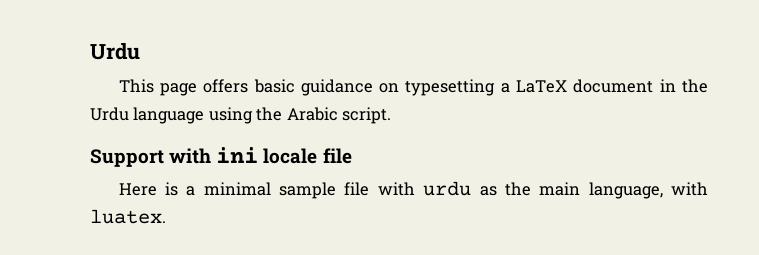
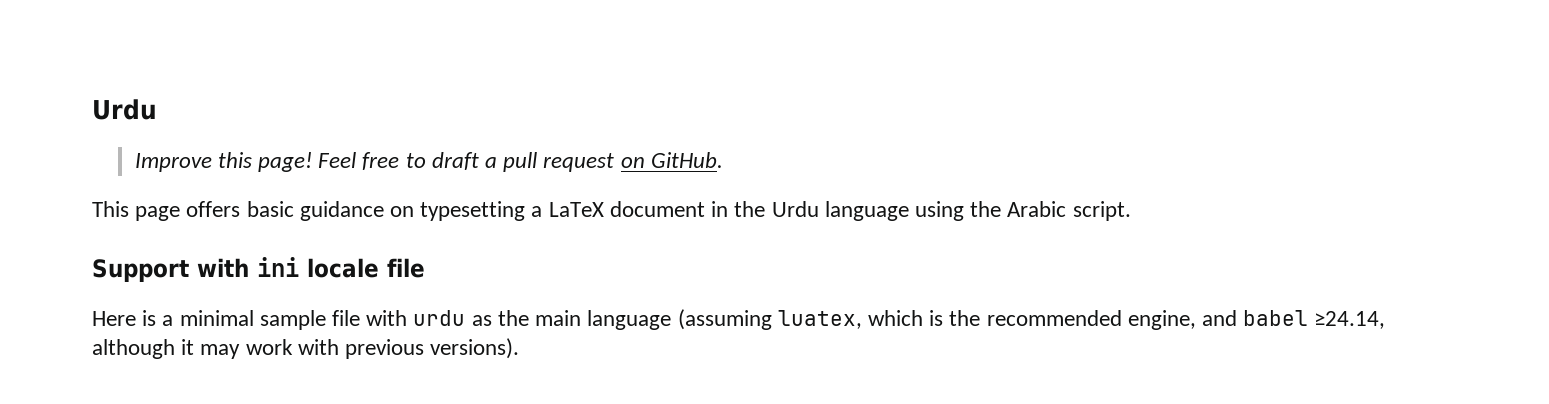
[90,43,140,60] Urdu -> [92,99,157,120] [134,152,723,172] Urdu // Improve this page! Feel free to draft a pull request on GitHub.
[588,182,708,199] [90,209,166,224] language, with luatex. -> [587,309,1386,330] [92,338,520,359] language (assuming luatex, which is the recommended engine, and babel ≥24.14, although it may work with previous versions).

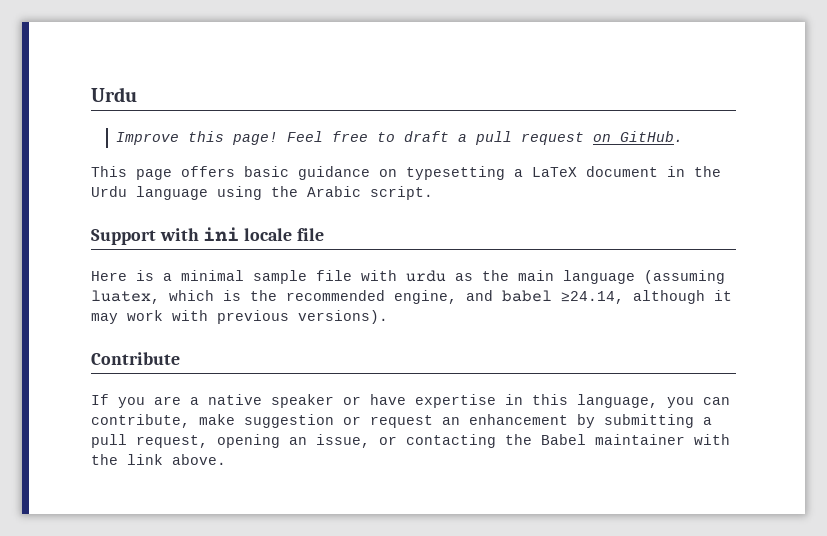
(520, 348) none -> [91,352,180,365] [91,394,730,408] [91,414,712,428] [91,434,730,448] [91,454,226,465] // Contribute // If you are a native speaker or have expertise in this language, you can contribute, make suggestion or request an enhancement by submitting a pull request, opening an issue, or contacting the Babel maintainer with the link above.

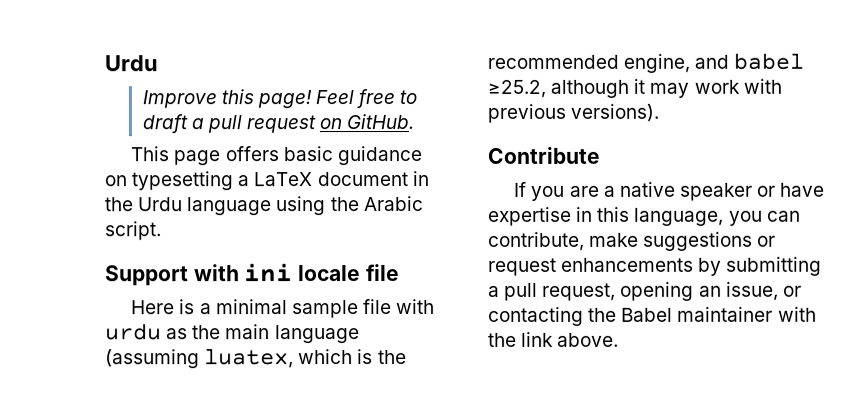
[561,291,624,304] ≥24.14, -> [487,79,546,98] ≥25.2,
[244,414,334,428] suggestion -> [643,231,754,251] suggestions
[442,414,568,425] an enhancement -> [561,257,695,272] enhancements

